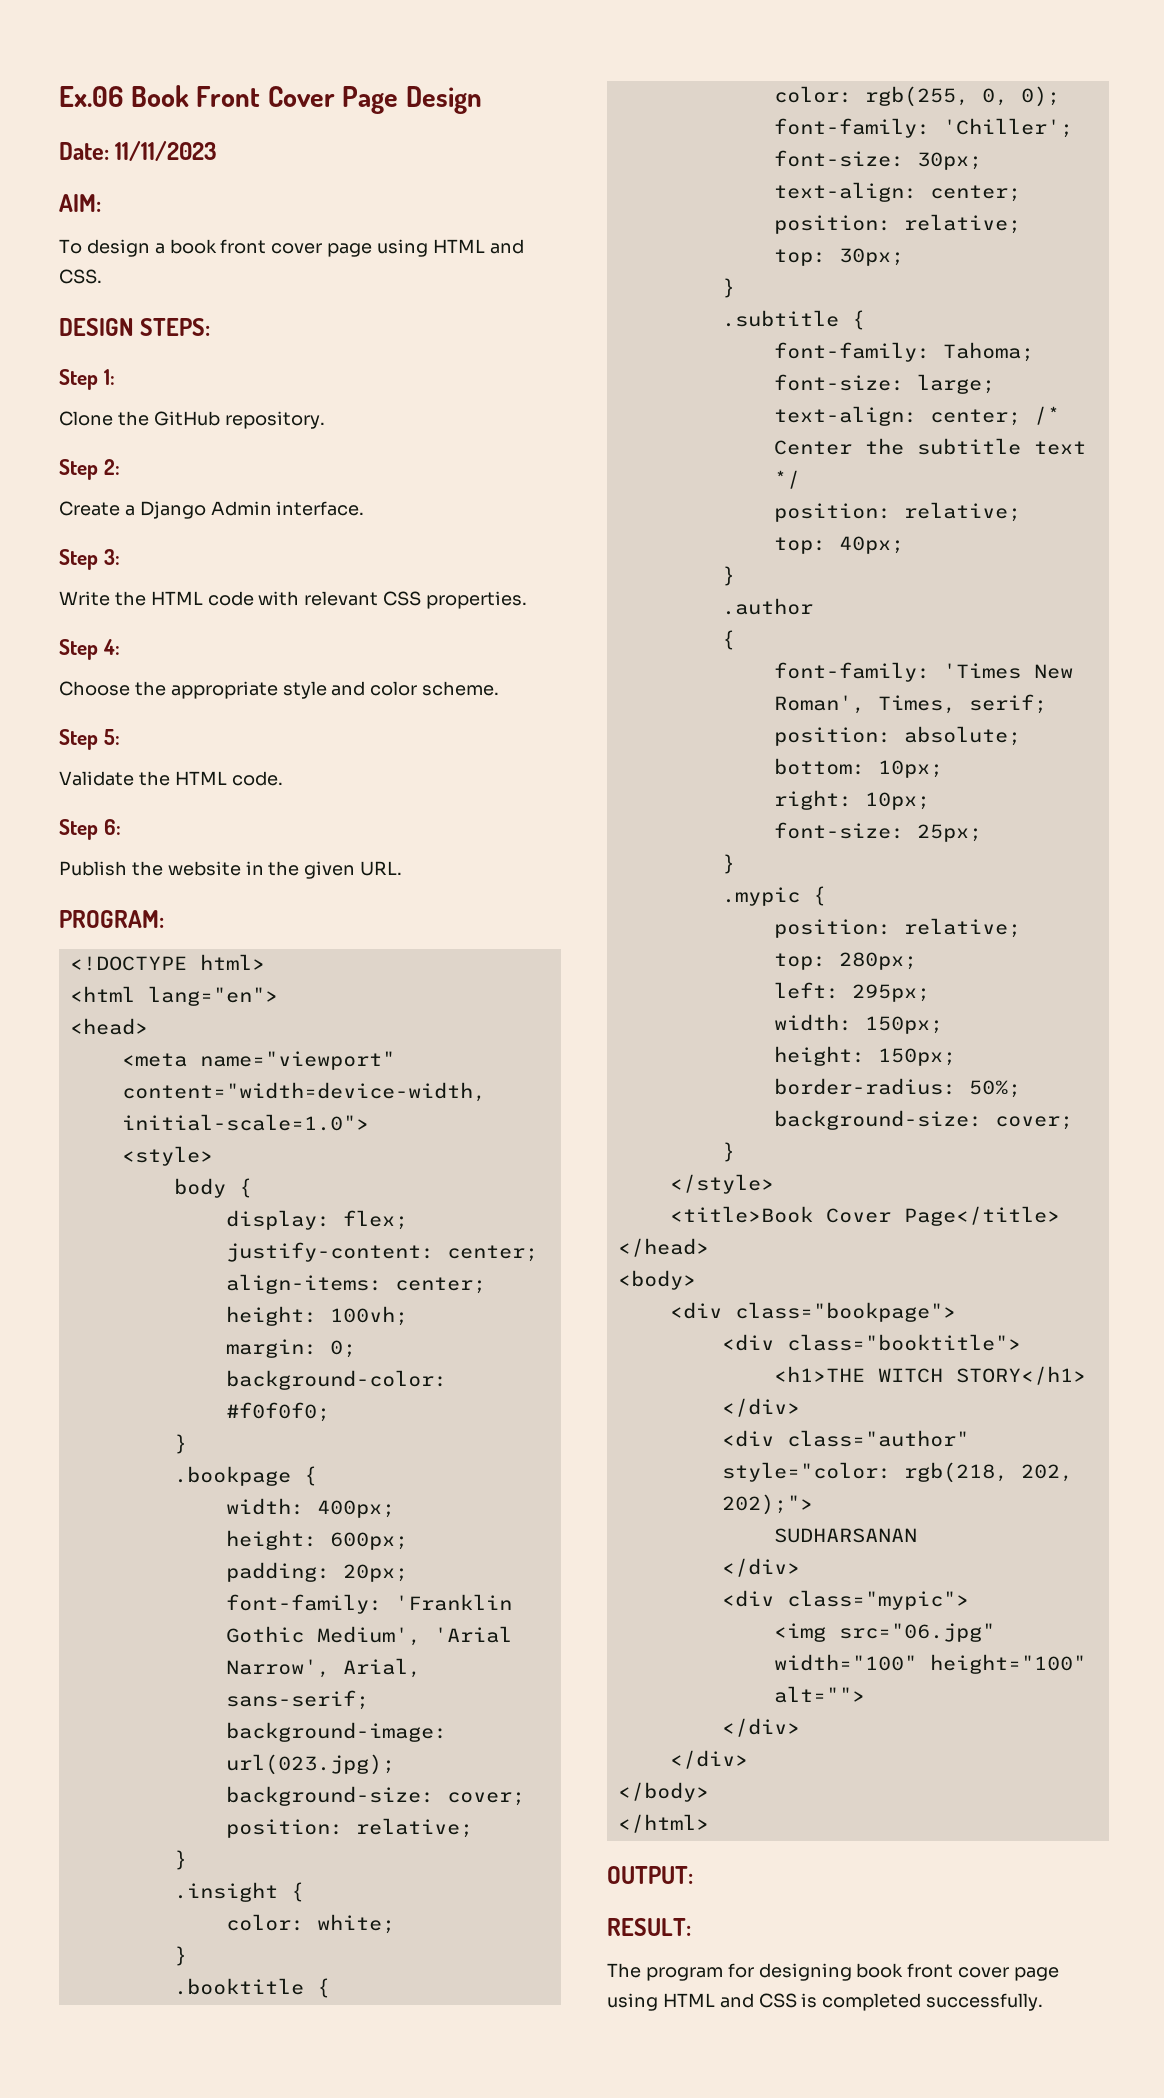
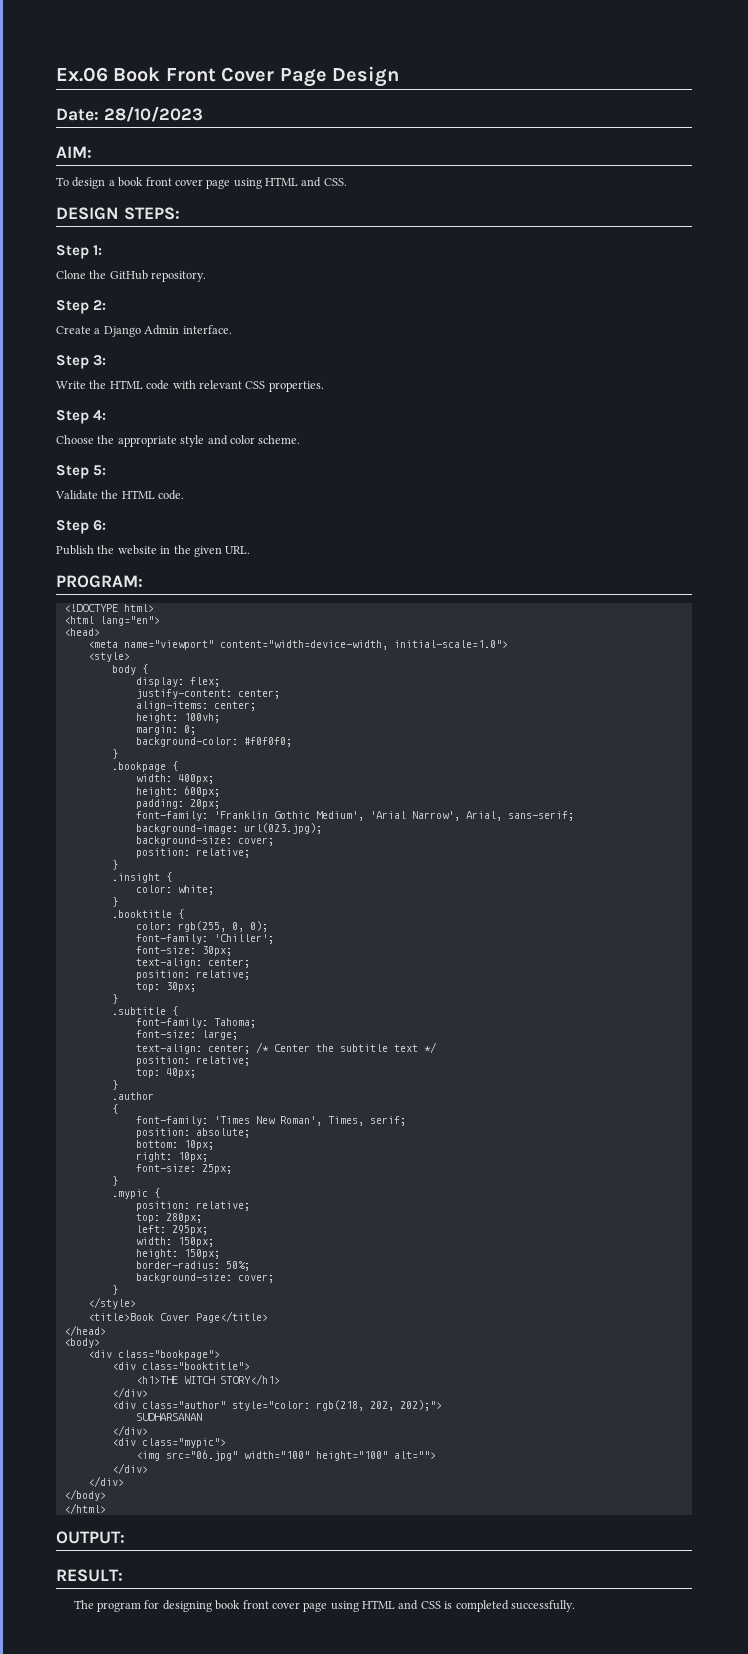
[115,141,218,161] 11/11/2023 -> [103,106,203,122] 28/10/2023

